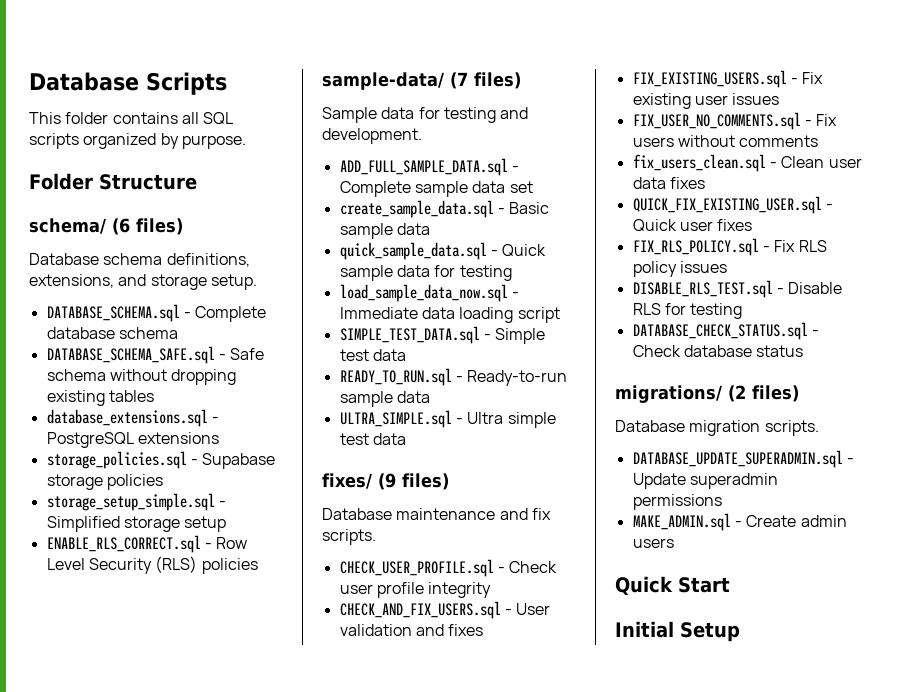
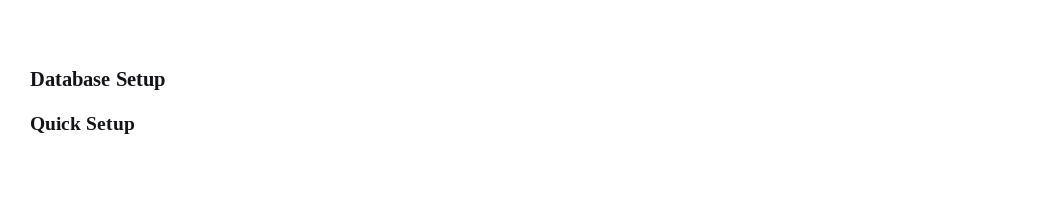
[29,72,227,95] [29,112,234,125] [29,133,246,149] [29,173,197,190] [29,218,183,235] [29,253,250,267] [29,274,257,290] [46,304,267,322] [46,327,178,339] [46,346,265,364] [46,369,237,385] [46,390,154,406] [46,409,219,427] [46,432,219,448] [46,451,276,469] [46,474,163,490] [46,493,226,511] [46,516,227,532] [46,535,248,553] [46,556,258,574] [322,72,521,90] [322,107,529,123] [322,128,422,144] [339,158,519,176] [339,181,533,197] [339,200,550,218] [339,223,430,239] [339,242,547,260] [339,265,512,281] [339,284,519,302] [339,307,560,323] [339,326,546,344] [339,349,406,361] [339,368,568,386] [339,391,430,407] [339,410,556,428] [339,433,406,445] [322,473,449,490] [322,508,551,520] [322,529,376,545] [339,559,558,577] [339,582,492,598] [339,601,551,619] [339,624,484,636] [632,70,824,88] [632,93,780,109] [632,112,838,130] [632,135,819,147] [632,154,862,172] [632,177,705,189] [632,196,833,214] [632,219,753,232] [632,238,827,256] [632,261,727,277] [632,280,843,298] [632,303,743,319] [632,322,819,340] [632,345,804,357] [615,385,799,403] [615,420,819,436] [632,450,854,468] [632,473,778,489] [632,494,722,510] [632,513,847,531] [632,538,674,548] [615,576,730,595] [615,621,674,638] Database Scripts // This folder contains all SQL scripts organized by purpose. // Folder Structure // schema/ (6 files) // Database schema definitions, extensions, and storage setup. // DATABASE_SCHEMA.sql - Complete database schema // DATABASE_SCHEMA_SAFE.sql - Safe schema without dropping existing tables // database_extensions.sql - PostgreSQL extensions // storage_policies.sql - Supabase storage policies // storage_setup_simple.sql - Simplified storage setup // ENABLE_RLS_CORRECT.sql - Row Level Security (RLS) policies // sample-data/ (7 files) // Sample data for testing and development. // ADD_FULL_SAMPLE_DATA.sql - Complete sample data set // create_sample_data.sql - Basic sample data // quick_sample_data.sql - Quick sample data for testing // load_sample_data_now.sql - Immediate data loading script // SIMPLE_TEST_DATA.sql - Simple test data // READY_TO_RUN.sql - Ready-to-run sample data // ULTRA_SIMPLE.sql - Ultra simple test data // fixes/ (9 files) // Database maintenance and fix scripts. // CHECK_USER_PROFILE.sql - Check user profile integrity // CHECK_AND_FIX_USERS.sql - User validation and fixes // FIX_EXISTING_USERS.sql - Fix existing user issues // FIX_USER_NO_COMMENTS.sql - Fix users without comments // fix_users_clean.sql - Clean user data fixes // QUICK_FIX_EXISTING_USER.sql - Quick user fixes // FIX_RLS_POLICY.sql - Fix RLS policy issues // DISABLE_RLS_TEST.sql - Disable RLS for testing // DATABASE_CHECK_STATUS.sql - Check database status // migrations/ (2 files) // Database migration scripts. // DATABASE_UPDATE_SUPERADMIN.sql - Update superadmin permissions // MAKE_ADMIN.sql - Create admin users // Quick Start // Initial -> [30,71,165,90] [30,117,81,133] Database Setup // Quick

